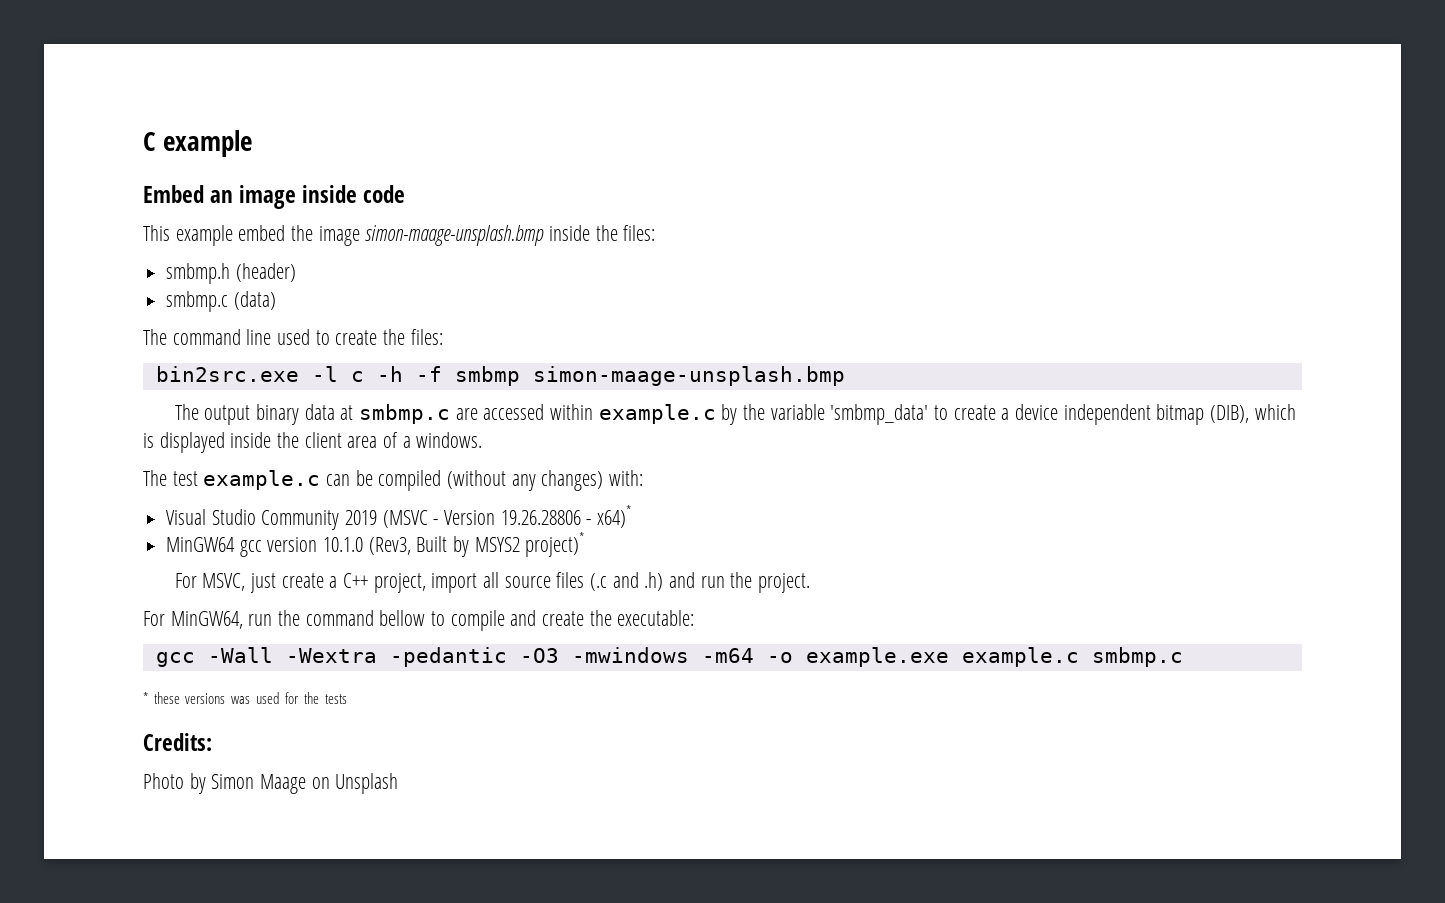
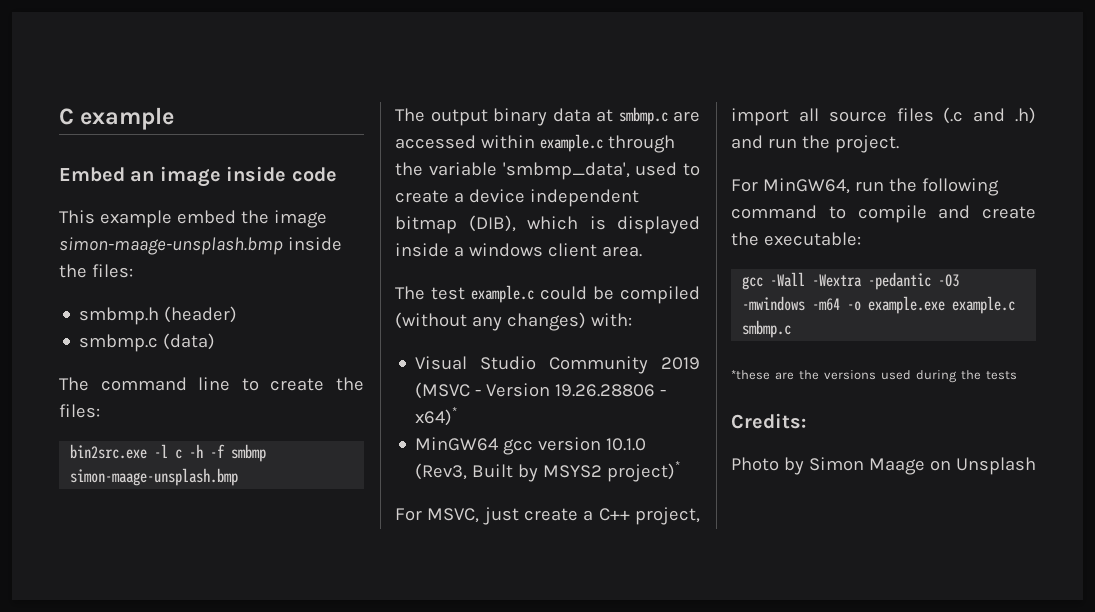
[277,329,311,345] used -> (231, 384) none
[721,404,738,425] by -> [607,135,675,153] through
[830,404,929,425] 'smbmp_data' -> [502,162,678,180] 'smbmp_data', used
[277,432,483,448] the client area of a windows. -> [453,243,642,257] a windows client area.
[326,474,351,486] can -> [540,286,587,300] could
[305,610,426,626] command bellow -> [921,178,999,196] [731,205,817,219] following command
[143,692,299,704] * these versions was used for -> [731,370,957,383] *these are the versions used during

